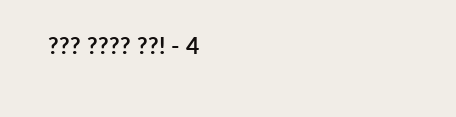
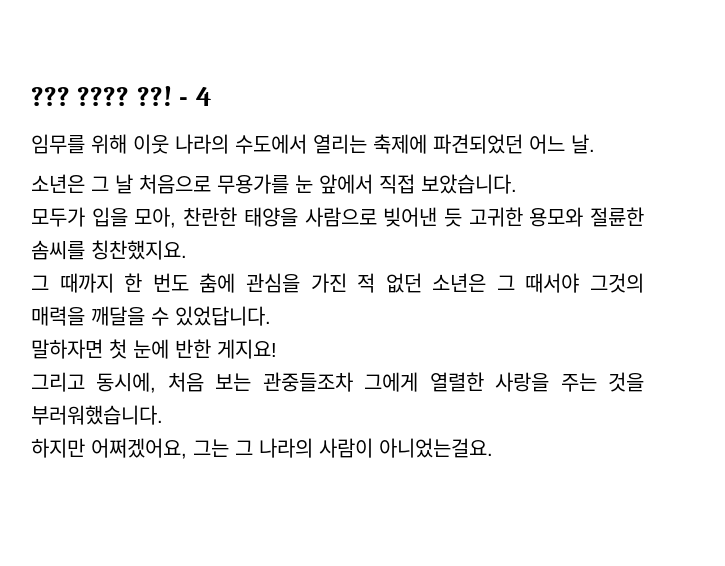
(200, 45) none -> [31,134,595,154] [31,174,517,194] [31,207,644,228] [31,240,187,260] [31,273,644,293] [31,306,271,326] [31,339,277,359] [31,372,645,393] [31,405,163,425] [31,438,493,459] // 임무를 위해 이웃 나라의 수도에서 열리는 축제에 파견되었던 어느 날. // 소년은 그 날 처음으로 무용가를 눈 앞에서 직접 보았습니다. // 모두가 입을 모아, 찬란한 태양을 사람으로 빚어낸 듯 고귀한 용모와 절륜한 솜씨를 칭찬했지요. // 그 때까지 한 번도 춤에 관심을 가진 적 없던 소년은 그 때서야 그것의 매력을 깨달을 수 있었답니다. // 말하자면 첫 눈에 반한 게지요! // 그리고 동시에, 처음 보는 관중들조차 그에게 열렬한 사랑을 주는 것을 부러워했습니다. // 하지만 어쩌겠어요, 그는 그 나라의 사람이 아니었는걸요.

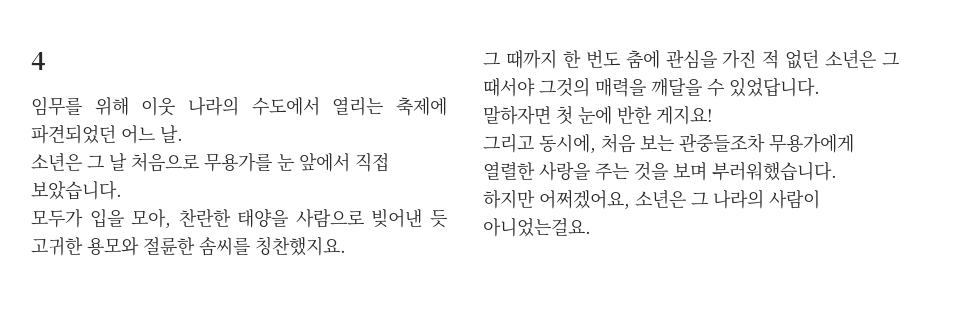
[31,86,189,106] ??? ???? ??! - -> (31, 61) none
[364,372,419,392] 그에게 -> [769,134,854,153] 무용가에게
(645, 382) none -> [673,162,707,181] 보며
[193,439,229,457] 그는 -> [635,189,686,208] 소년은

